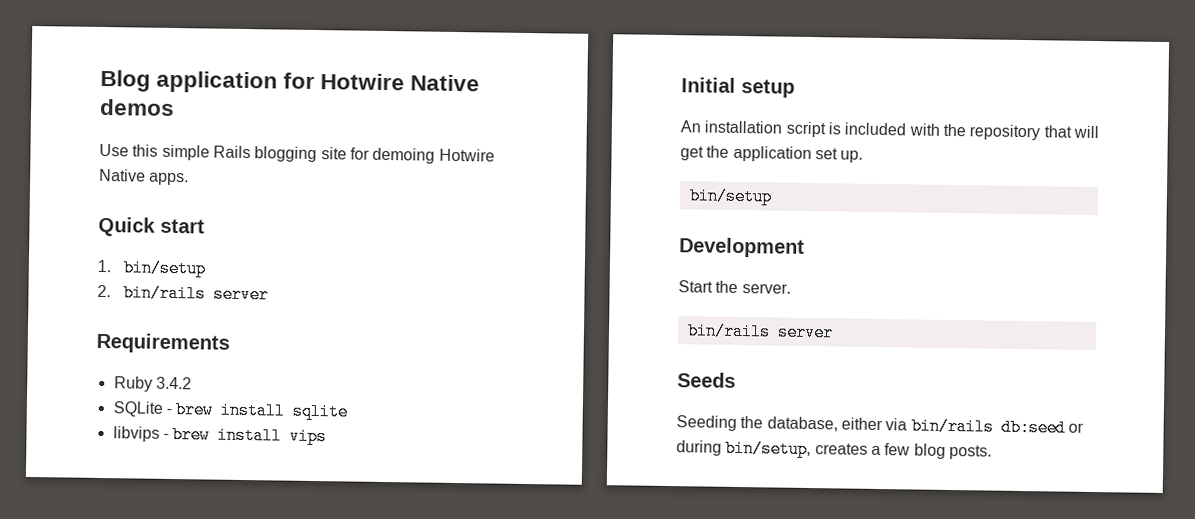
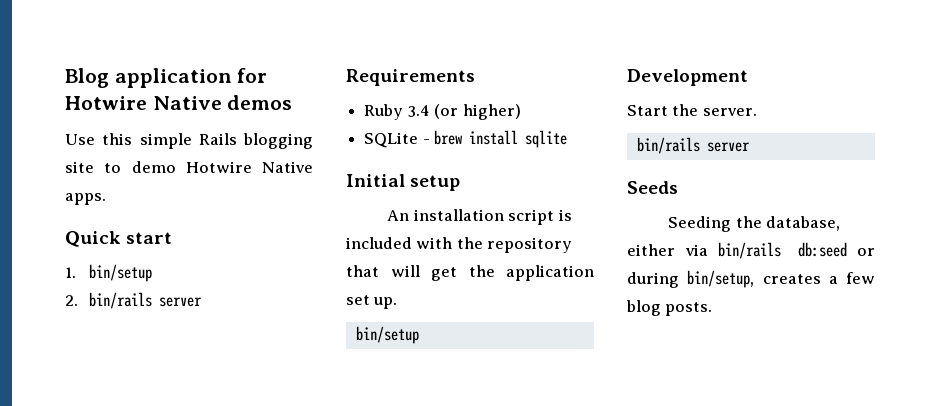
[349,147,436,164] for demoing -> [104,161,176,173] to demo
[155,376,192,390] 3.4.2 -> [407,104,521,120] 3.4 (or higher)
[112,426,328,446] // libvips - brew install vips -> (568, 139) none

